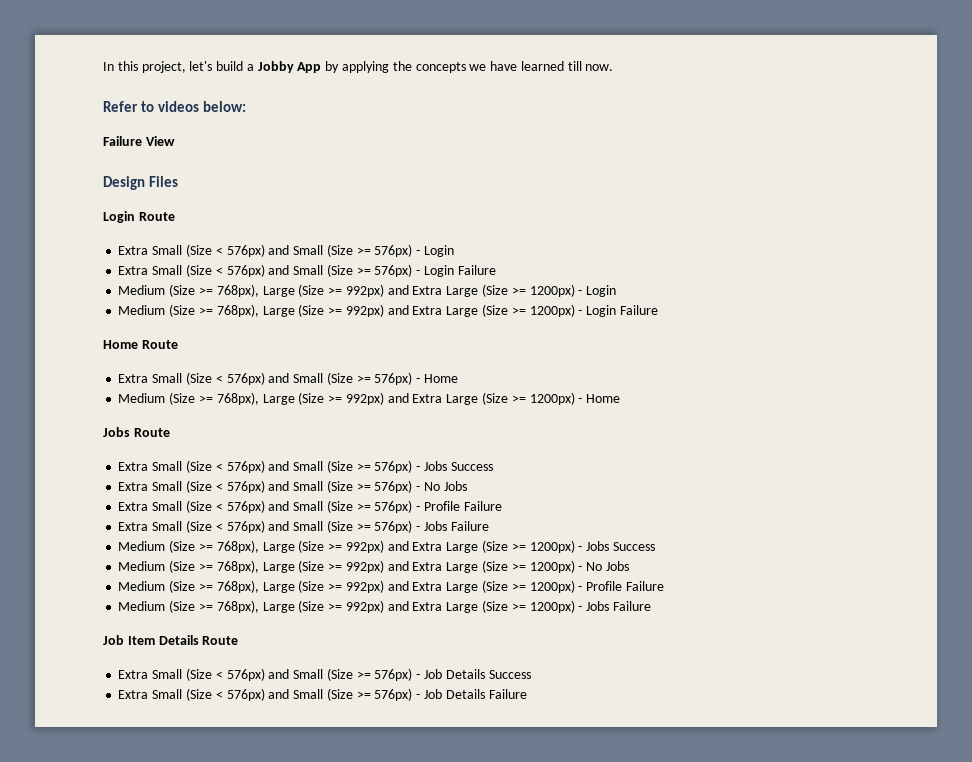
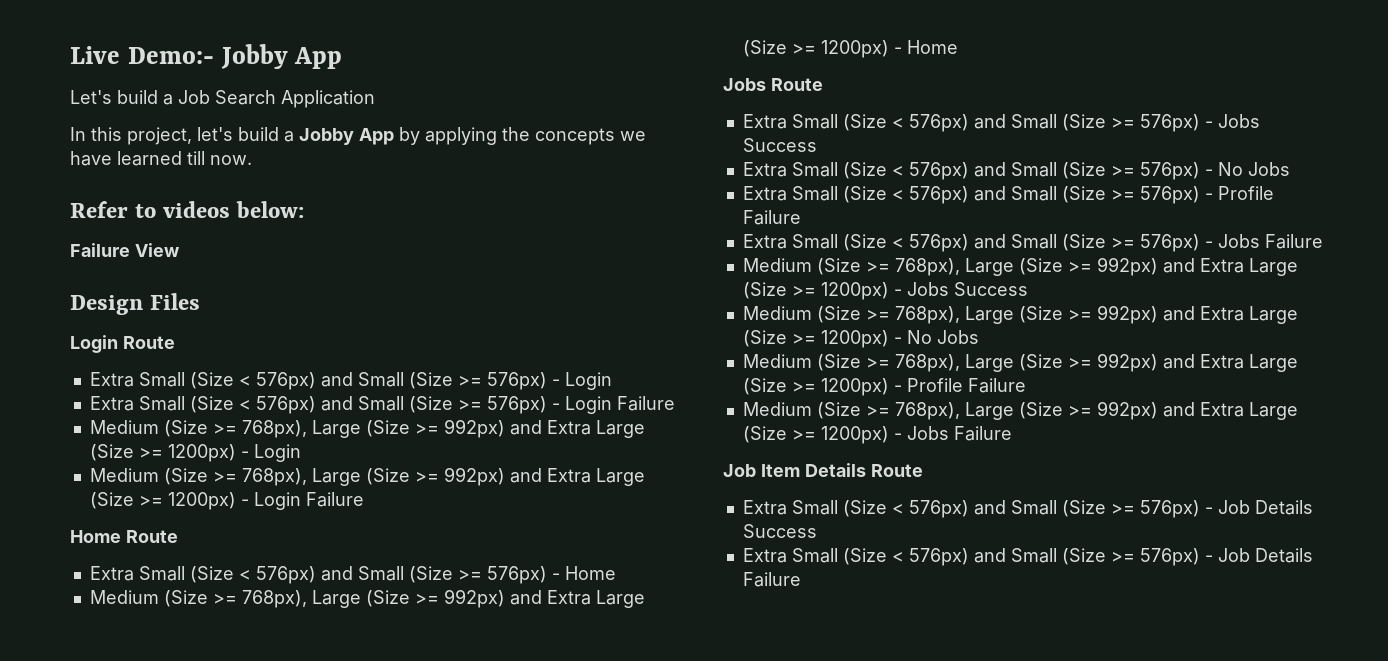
(103, 66) none -> [70,44,343,69] [70,90,375,108] Live Demo:- Jobby App // Let's build a Job Search Application //

